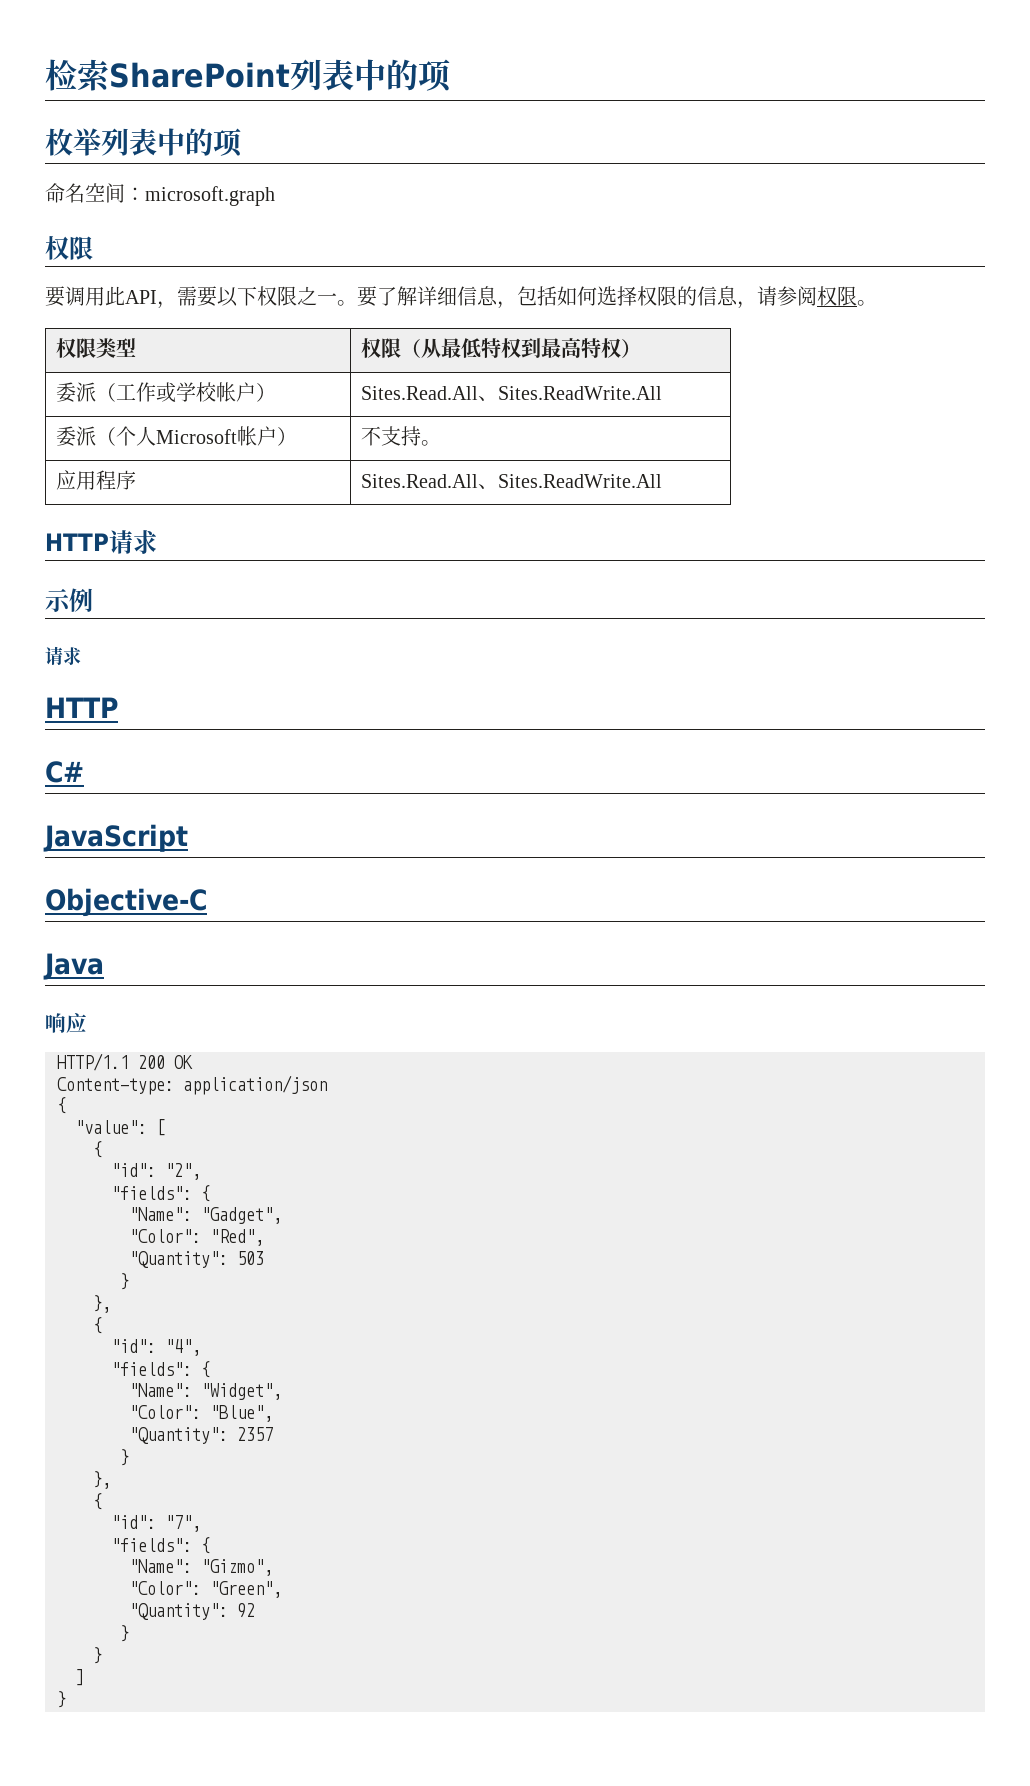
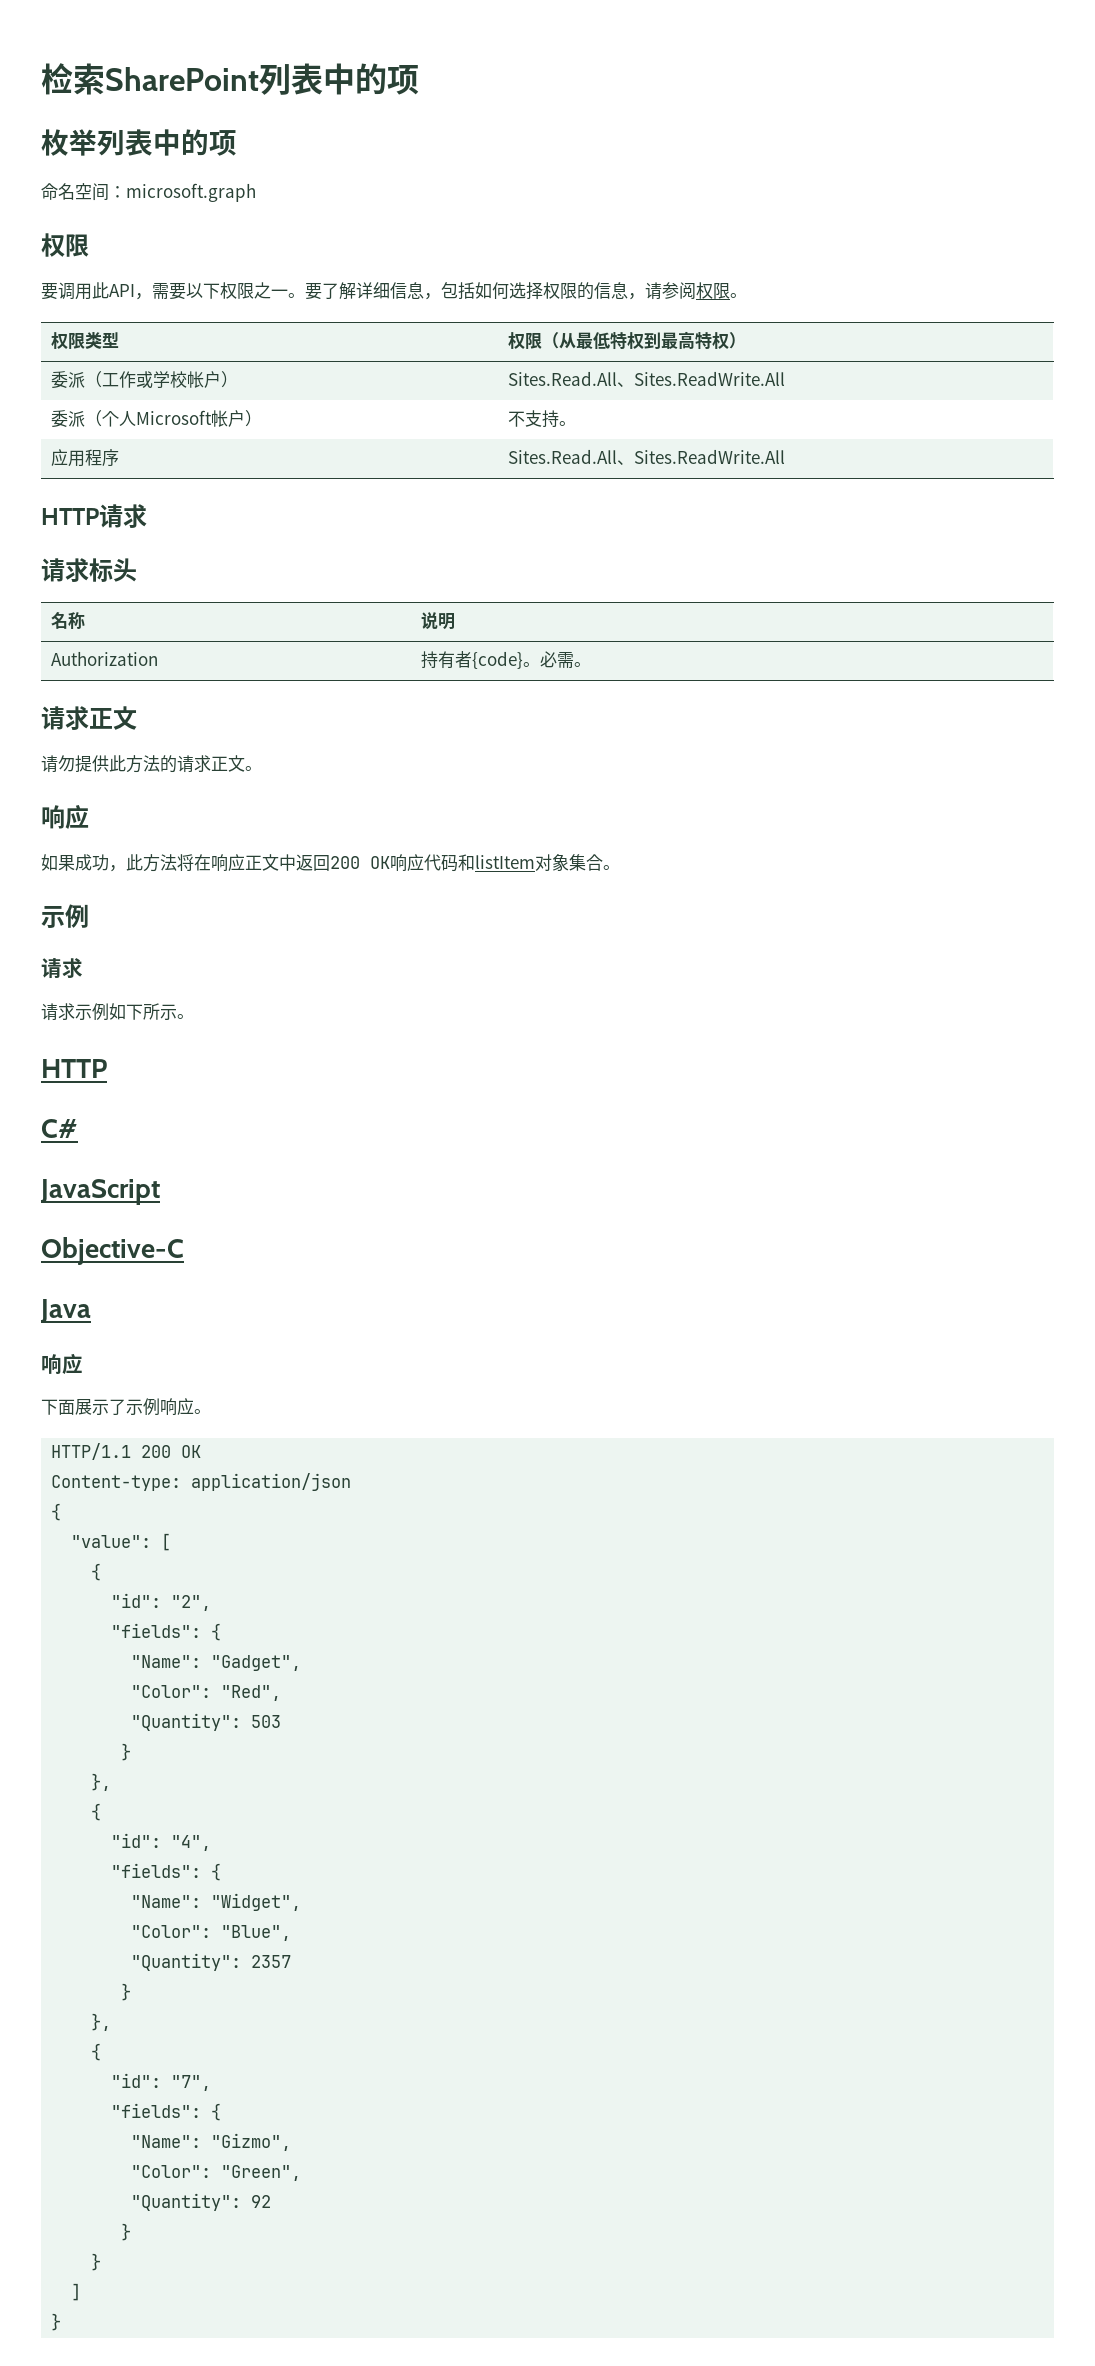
[45,588,93,612] [45,646,81,666] 示例 // 请求 -> [41,558,137,582] [50,612,85,630] [420,612,455,630] [50,651,158,666] [420,651,591,669] [41,706,137,730] [41,755,262,773] [41,805,89,829] [41,854,620,872] [41,904,89,928] [41,958,83,979] [41,1003,194,1021] 请求标头 // 名称 | 说明 // Authorization | 持有者{code}。必需。 // 请求正文 // 请勿提供此方法的请求正文。 // 响应 // 如果成功，此方法将在响应正文中返回200 OK响应代码和listItem对象集合。 // 示例 // 请求 // 请求示例如下所示。
(87, 1023) none -> [41,1398,211,1416] // 下面展示了示例响应。

